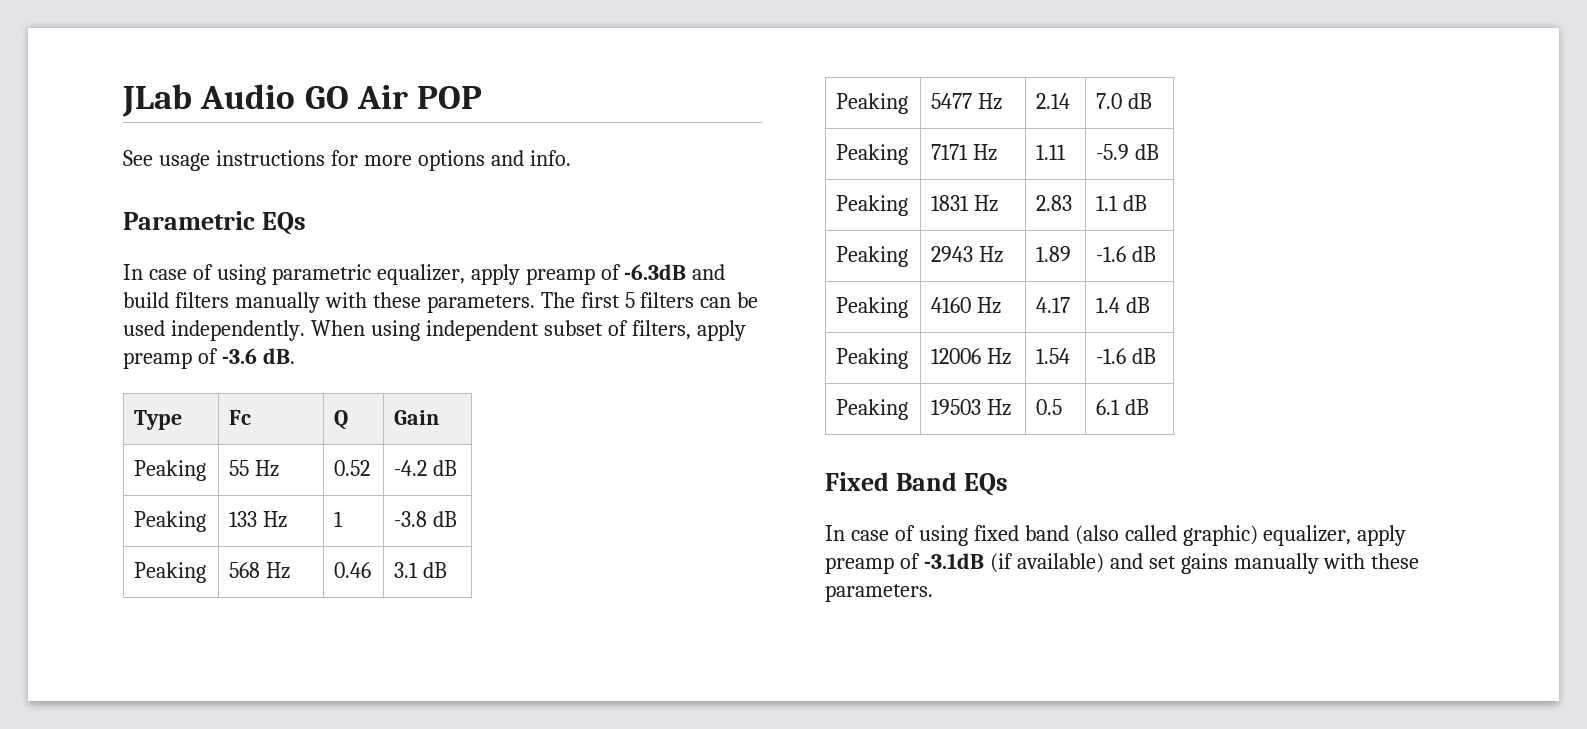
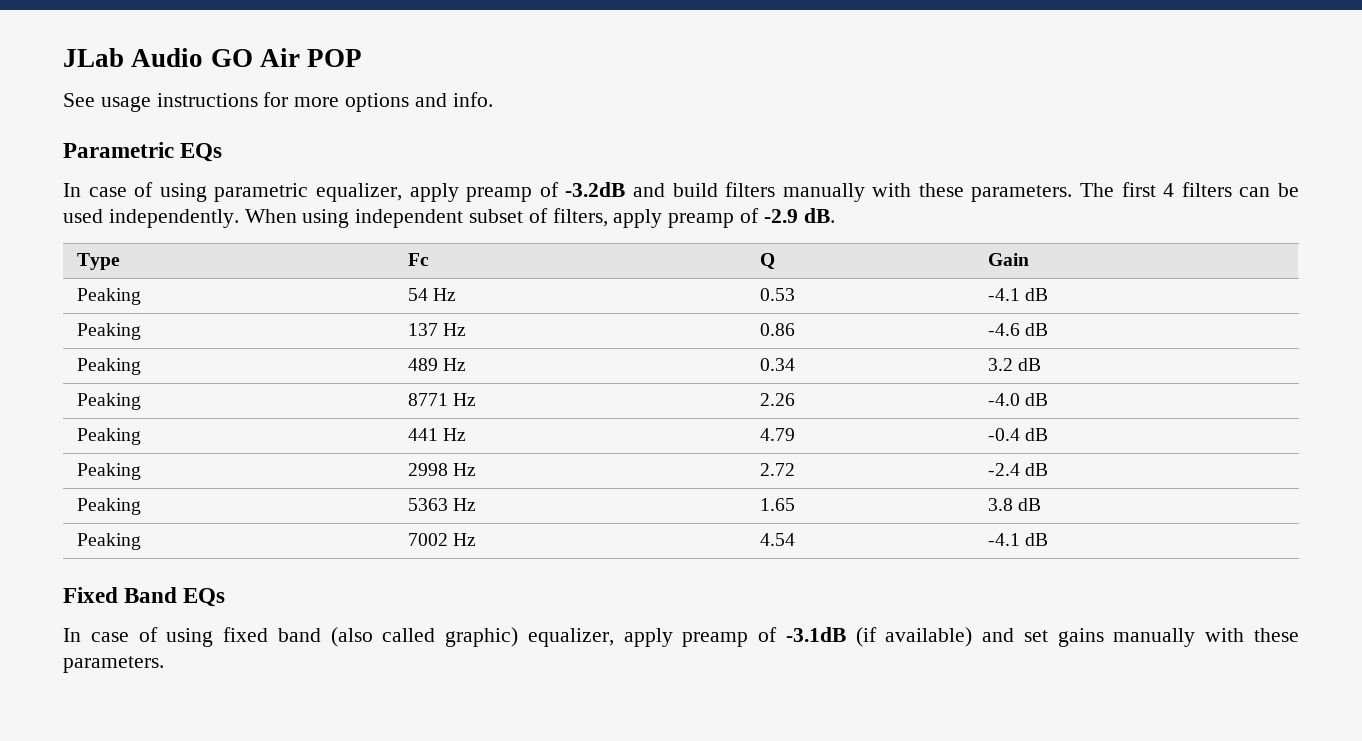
[624,264,687,280] -6.3dB -> [565,182,626,197] -3.2dB
[624,292,635,308] 5 -> [1163,183,1175,197] 4
[221,348,257,364] -3.6 -> [763,209,798,223] -2.9
[229,460,280,477] [334,460,371,476] [394,460,458,476] [134,511,207,532] [229,511,288,528] [334,511,344,527] [394,511,458,527] [134,562,207,583] [229,562,291,579] [334,562,372,578] [394,562,448,578] [836,93,909,114] [931,93,1003,110] [1036,93,1071,109] [1096,93,1153,109] [836,144,909,165] [931,144,998,161] [1036,144,1067,160] [1096,144,1160,160] [836,195,909,216] [931,195,999,212] [1036,195,1073,211] [1096,195,1148,211] [836,246,909,267] [931,246,1004,263] [1036,246,1072,262] [1096,246,1157,262] [836,297,909,318] [931,297,1002,314] [1036,297,1071,313] [1096,297,1151,313] [836,348,909,369] [931,348,1012,365] [1036,348,1071,364] [1096,348,1157,364] [836,399,909,420] [931,399,1012,416] [1036,399,1063,415] [1096,399,1121,415] 55 Hz | 0.52 | -4.2 dB // Peaking | 133 Hz | 1 | -3.8 dB // Peaking | 568 Hz | 0.46 | 3.1 dB // Peaking | 5477 Hz | 2.14 | 7.0 dB // Peaking | 7171 Hz | 1.11 | -5.9 dB // Peaking | 1831 Hz | 2.83 | 1.1 dB // Peaking | 2943 Hz | 1.89 | -1.6 dB // Peaking | 4160 Hz | 4.17 | 1.4 dB // Peaking | 12006 Hz | 1.54 | -1.6 dB // Peaking | 19503 Hz | 0.5 | 6.1 -> [407,288,457,301] [759,288,795,301] [987,288,1049,301] [76,323,141,340] [407,323,467,336] [759,323,795,336] [987,323,1049,336] [76,358,141,375] [407,358,467,371] [759,358,795,371] [987,358,1042,371] [76,393,141,410] [407,393,477,406] [759,393,795,406] [987,393,1049,406] [76,428,141,445] [407,428,467,441] [759,428,795,441] [987,428,1049,441] [76,463,141,480] [407,463,477,476] [759,463,795,476] [987,463,1049,476] [76,498,141,515] [407,498,477,511] [759,498,795,511] [987,498,1042,511] [76,533,141,550] [407,533,477,546] [759,533,795,546] [987,533,1020,546] 54 Hz | 0.53 | -4.1 dB // Peaking | 137 Hz | 0.86 | -4.6 dB // Peaking | 489 Hz | 0.34 | 3.2 dB // Peaking | 8771 Hz | 2.26 | -4.0 dB // Peaking | 441 Hz | 4.79 | -0.4 dB // Peaking | 2998 Hz | 2.72 | -2.4 dB // Peaking | 5363 Hz | 1.65 | 3.8 dB // Peaking | 7002 Hz | 4.54 | -4.1

